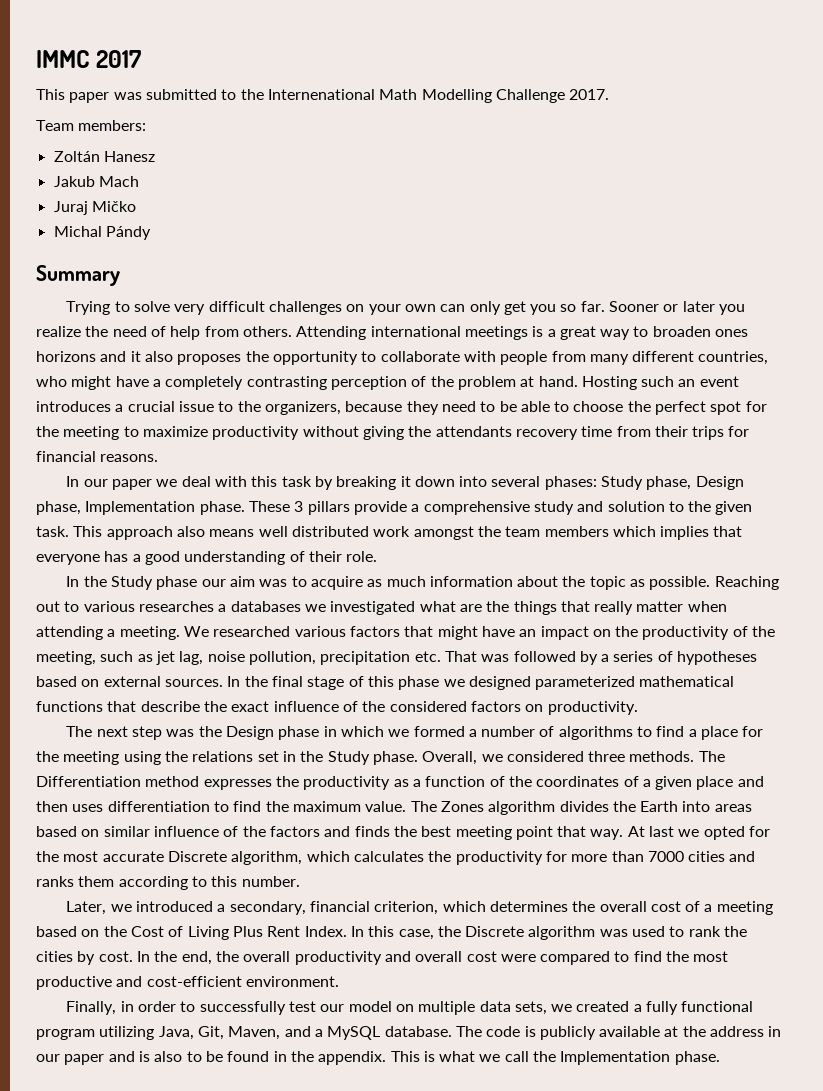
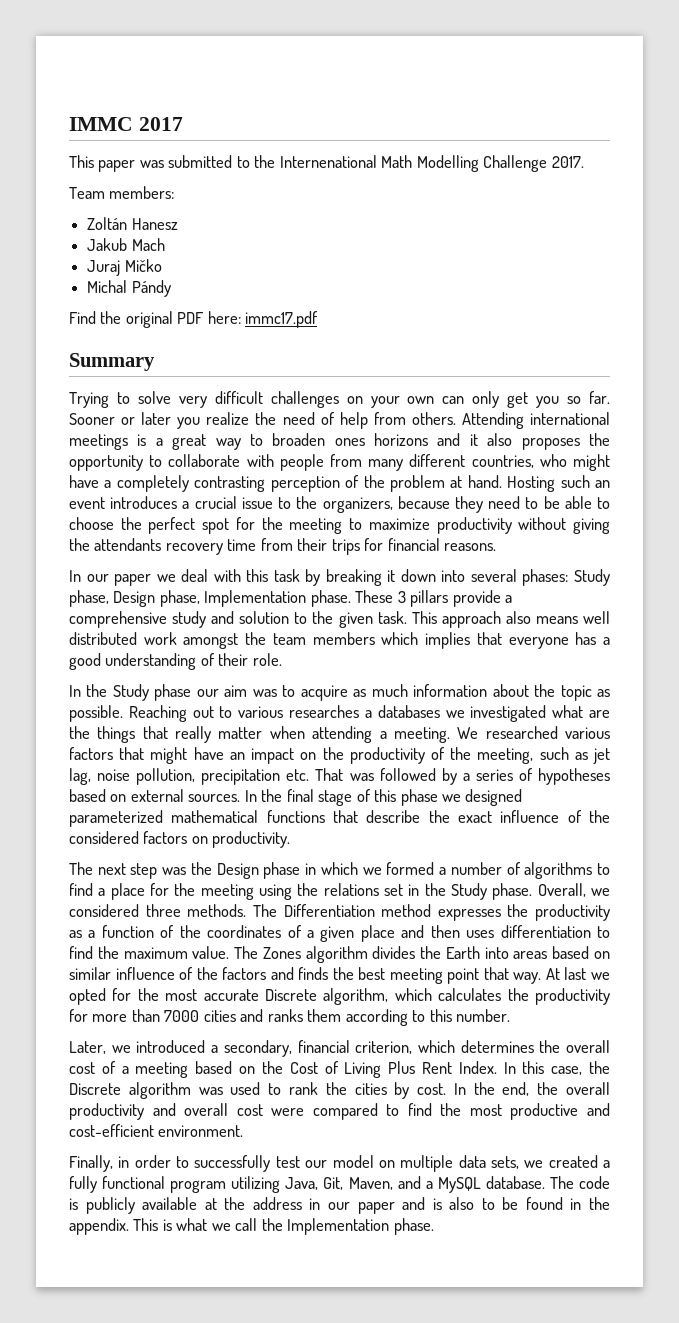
(151, 233) none -> [69,311,319,328] // Find the original PDF here: immc17.pdf

